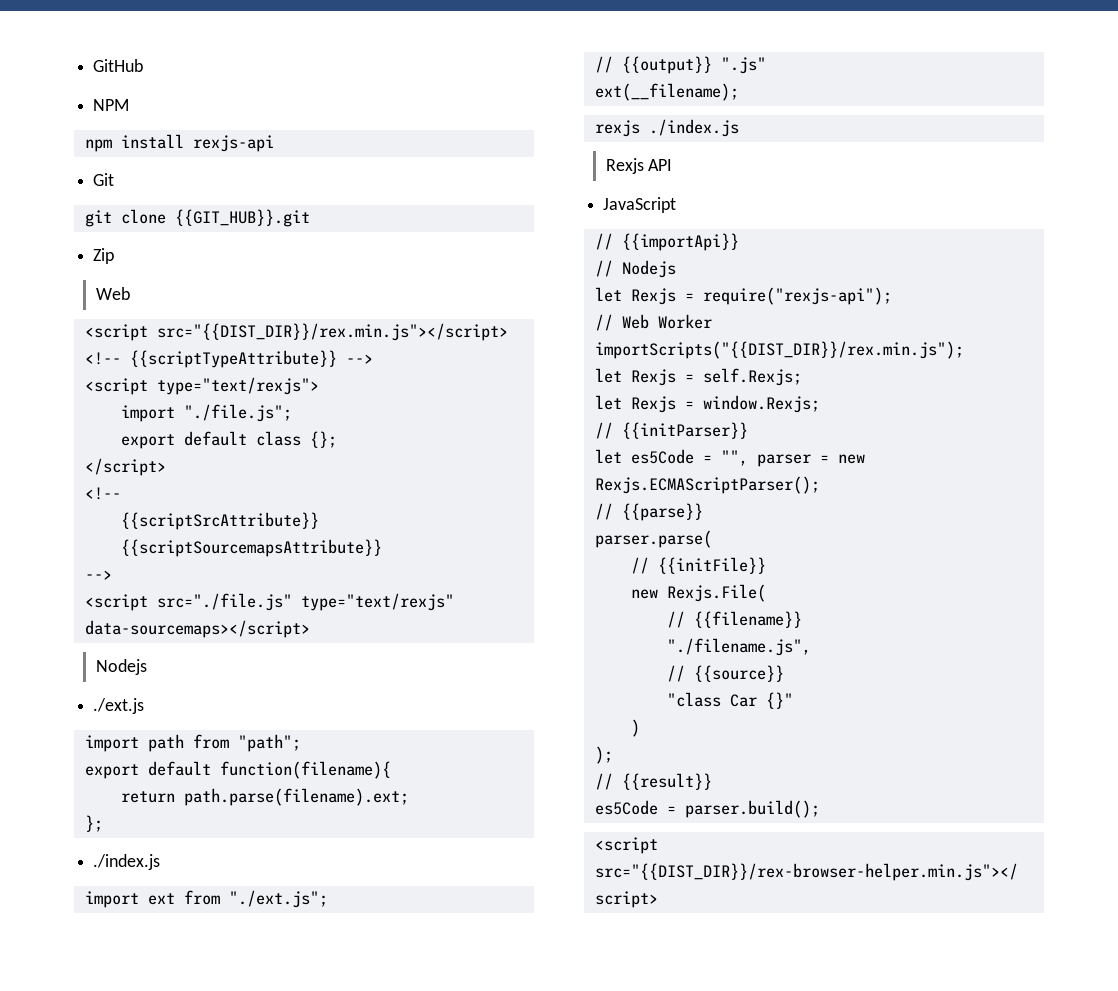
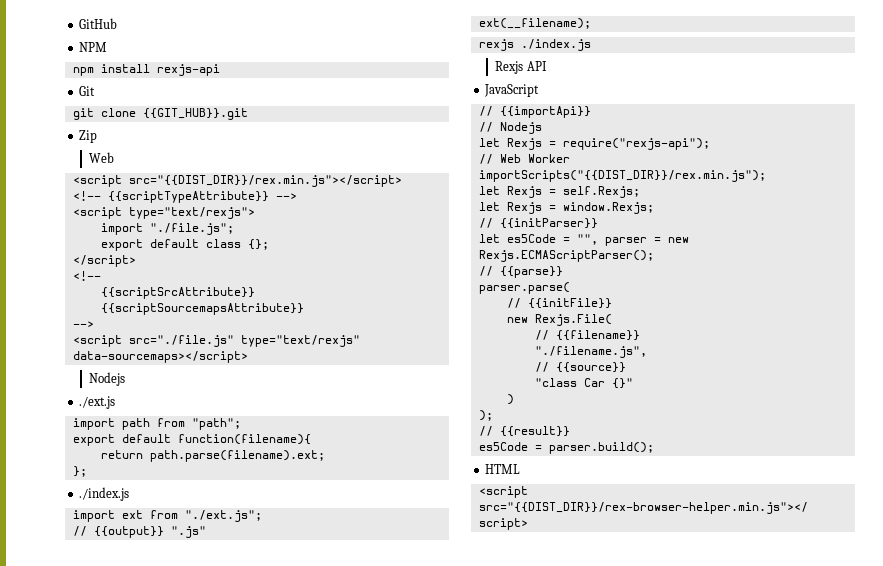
(820, 809) none -> [485,464,521,474] // HTML

